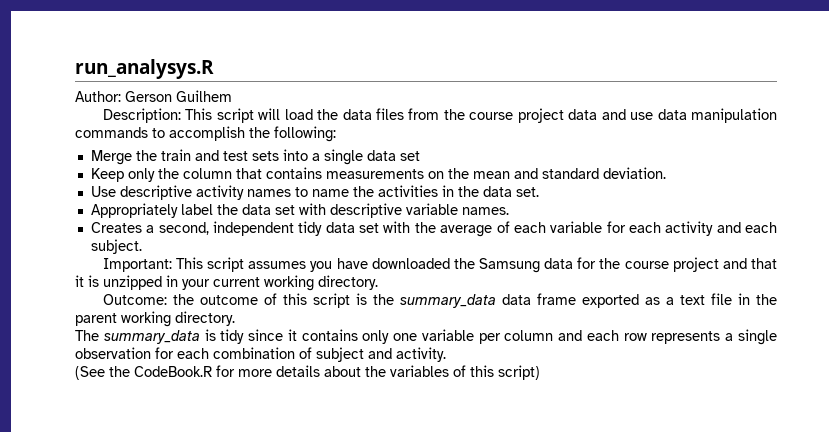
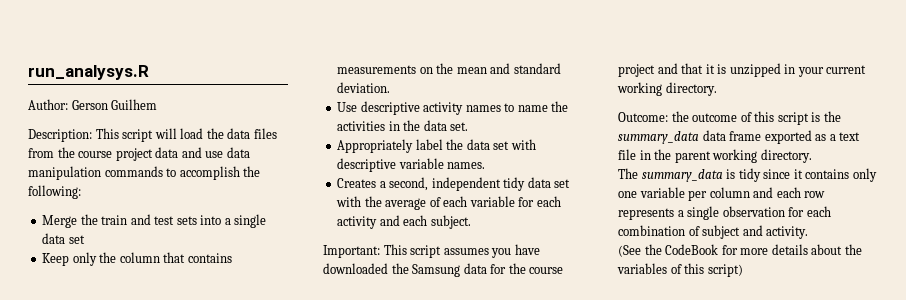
[134,366,212,377] CodeBook.R -> [665,244,719,255] CodeBook

